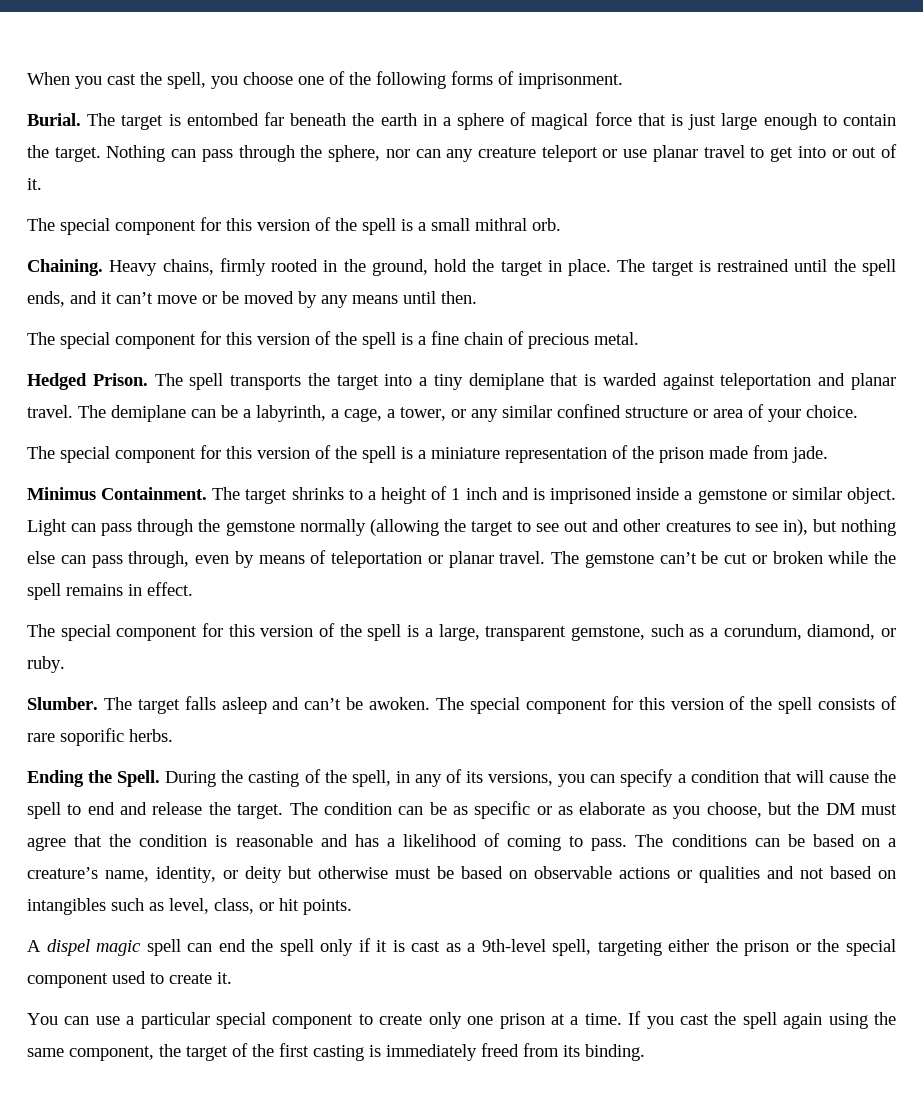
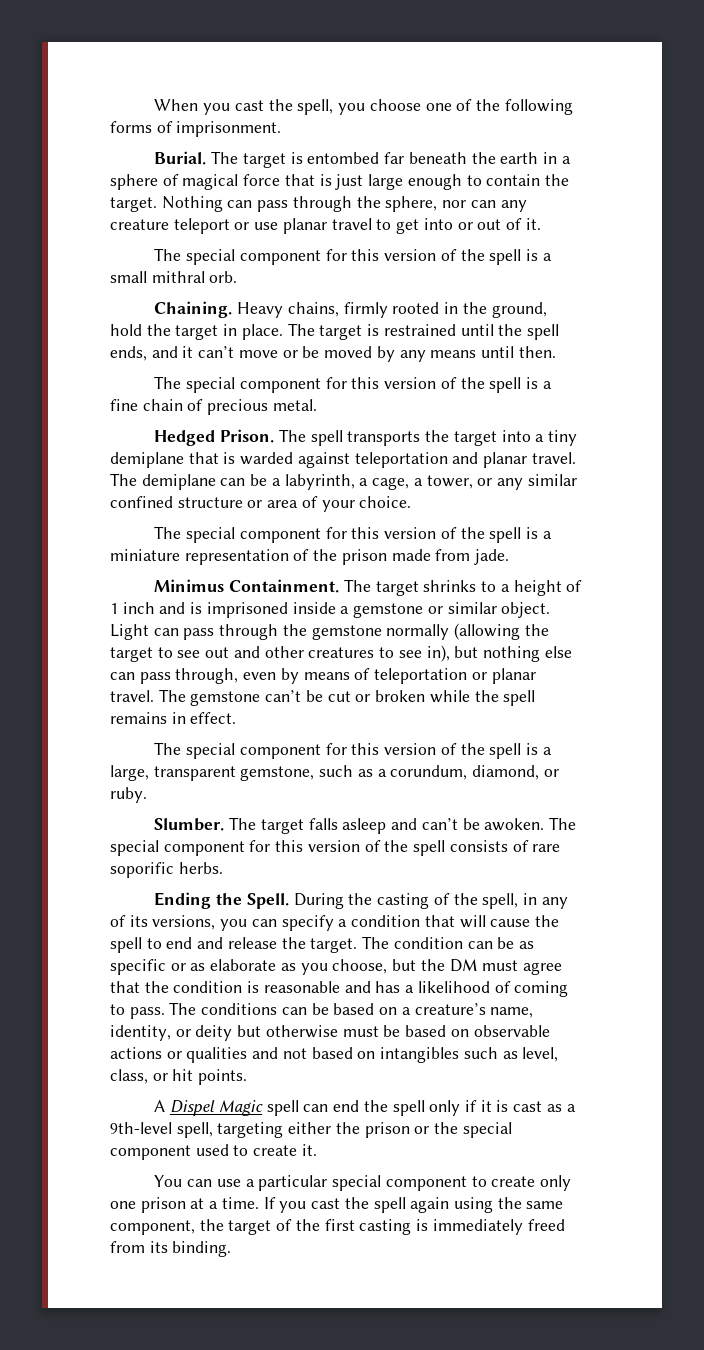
[46,939,142,956] dispel magic -> [170,1100,263,1116] Dispel Magic

